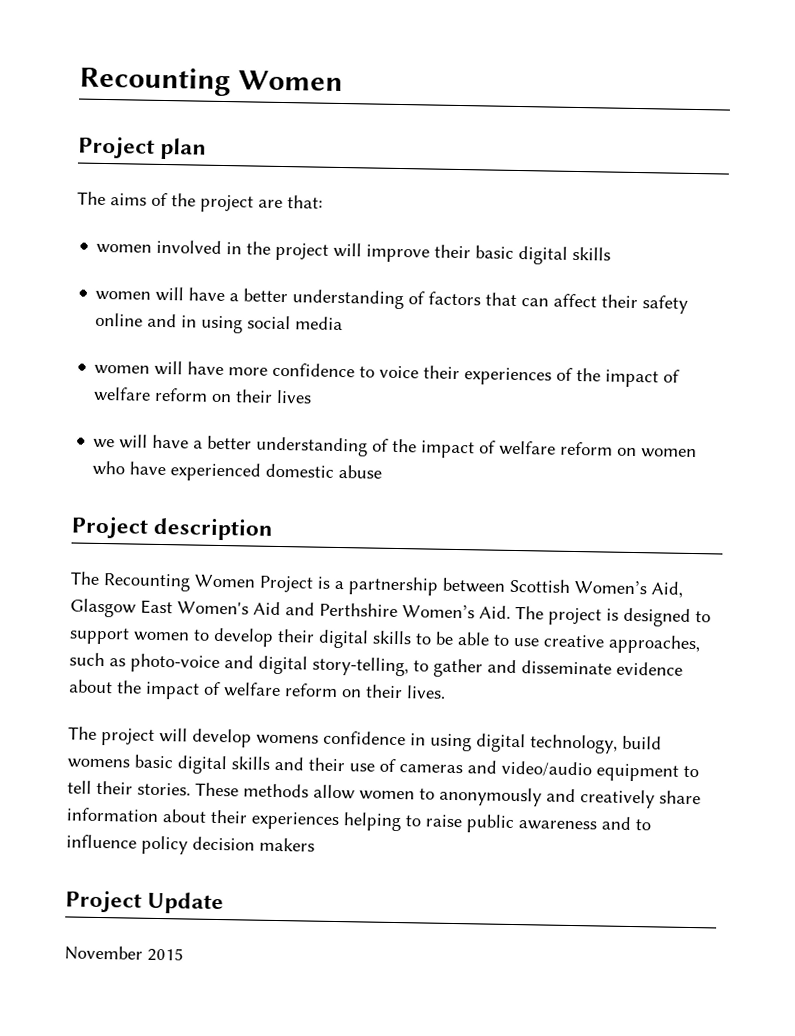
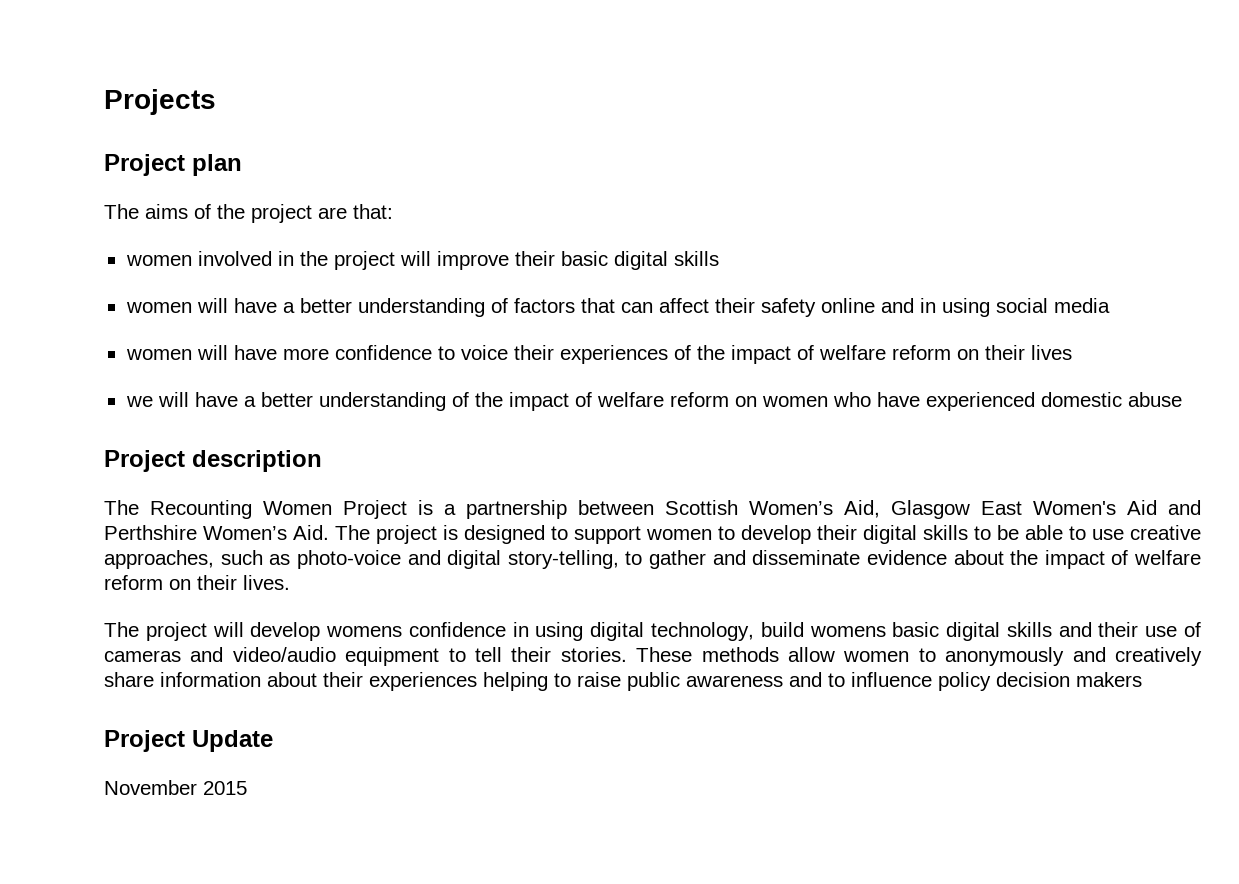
[79,66,343,97] Recounting Women -> [104,89,216,115] Projects

